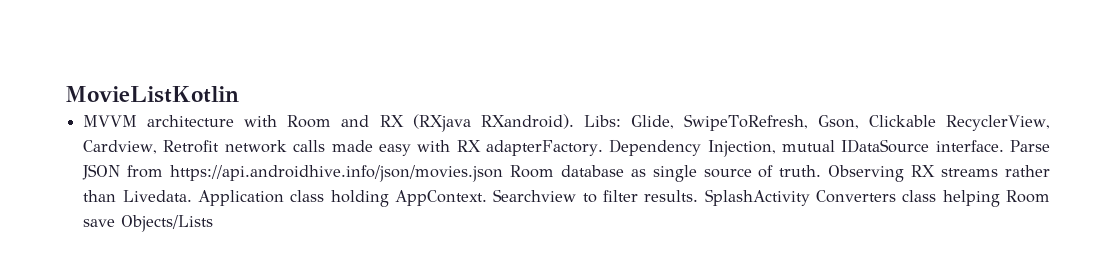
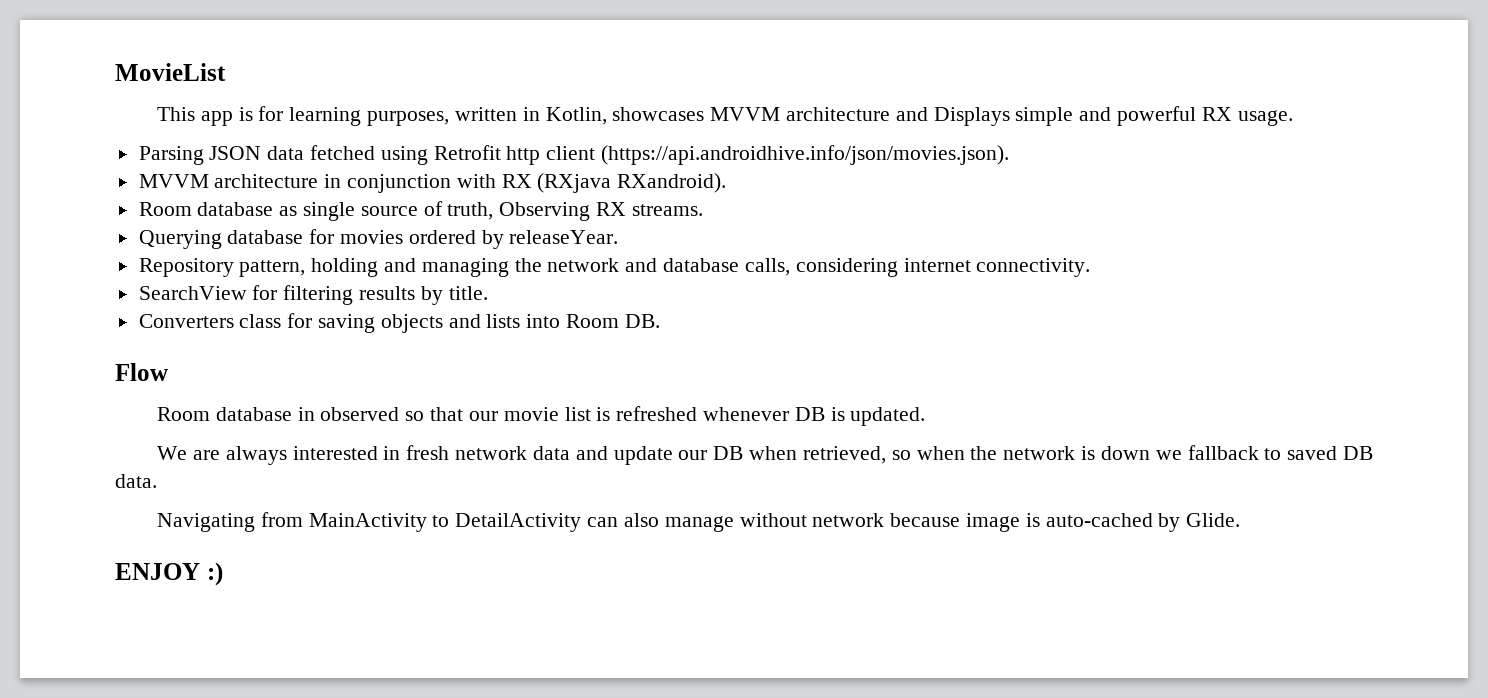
[65,86,239,103] [83,115,370,128] MovieListKotlin // MVVM architecture with Room and -> [115,63,226,81] [157,106,1293,126] [138,145,1010,165] [138,174,496,193] MovieList // This app is for learning purposes, written in Kotlin, showcases MVVM architecture and Displays simple and powerful RX usage. // Parsing JSON data fetched using Retrofit http client (https://api.androidhive.info/json/movies.json). // MVVM architecture in conjunction with
[583,114,1051,131] [83,139,1051,157] [82,164,503,182] Libs: Glide, SwipeToRefresh, Gson, Clickable RecyclerView, Cardview, Retrofit network calls made easy with RX adapterFactory. Dependency Injection, mutual IDataSource interface. Parse JSON from https://api.androidhive.info/json/movies.json -> (727, 183) //
[779,165,822,177] truth. -> [447,202,494,220] truth,
[941,165,1051,177] [83,189,1050,207] [83,215,214,232] streams rather than Livedata. Application class holding AppContext. Searchview to filter results. SplashActivity Converters class helping Room save Objects/Lists -> [631,204,703,216] [138,229,619,249] [138,258,1091,277] [138,285,488,305] [138,313,660,333] [115,363,168,381] [157,406,926,426] [157,445,1374,465] [115,474,157,488] [157,512,1241,532] [115,562,223,586] streams. // Querying database for movies ordered by releaseYear. // Repository pattern, holding and managing the network and database calls, considering internet connectivity. // SearchView for filtering results by title. // Converters class for saving objects and lists into Room DB. // Flow // Room database in observed so that our movie list is refreshed whenever DB is updated. // We are always interested in fresh network data and update our DB when retrieved, so when the network is down we fallback to saved DB data. // Navigating from MainActivity to DetailActivity can also manage without network because image is auto-cached by Glide. // ENJOY :)

